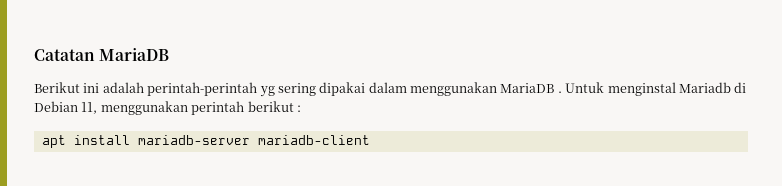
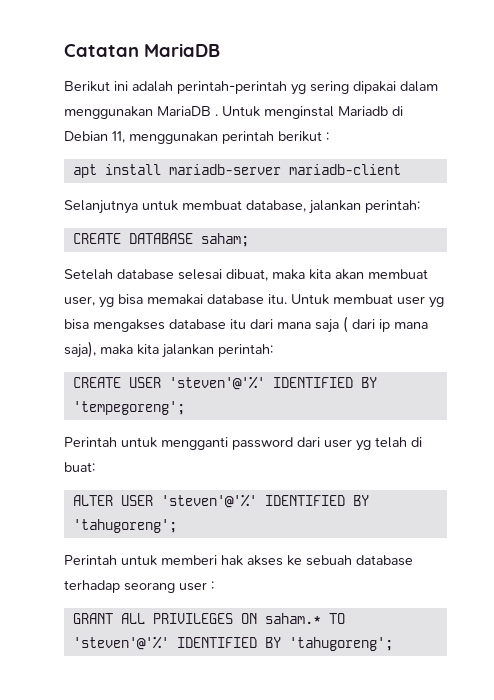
(370, 140) none -> [64,200,420,214] [72,233,249,247] [64,269,428,281] [64,294,444,308] [64,316,428,333] [64,341,273,358] [72,376,377,390] [72,401,185,415] [64,437,422,451] [64,462,95,472] [72,494,369,508] [72,519,177,533] [64,555,413,566] [64,580,214,593] [72,613,345,624] [72,636,393,651] // Selanjutnya untuk membuat database, jalankan perintah: // CREATE DATABASE saham; // Setelah database selesai dibuat, maka kita akan membuat user, yg bisa memakai database itu. Untuk membuat user yg bisa mengakses database itu dari mana saja ( dari ip mana saja), maka kita jalankan perintah: // CREATE USER 'steven'@'%' IDENTIFIED BY 'tempegoreng'; // Perintah untuk mengganti password dari user yg telah di buat: // ALTER USER 'steven'@'%' IDENTIFIED BY 'tahugoreng'; // Perintah untuk memberi hak akses ke sebuah database terhadap seorang user : // GRANT ALL PRIVILEGES ON saham.* TO 'steven'@'%' IDENTIFIED BY 'tahugoreng';

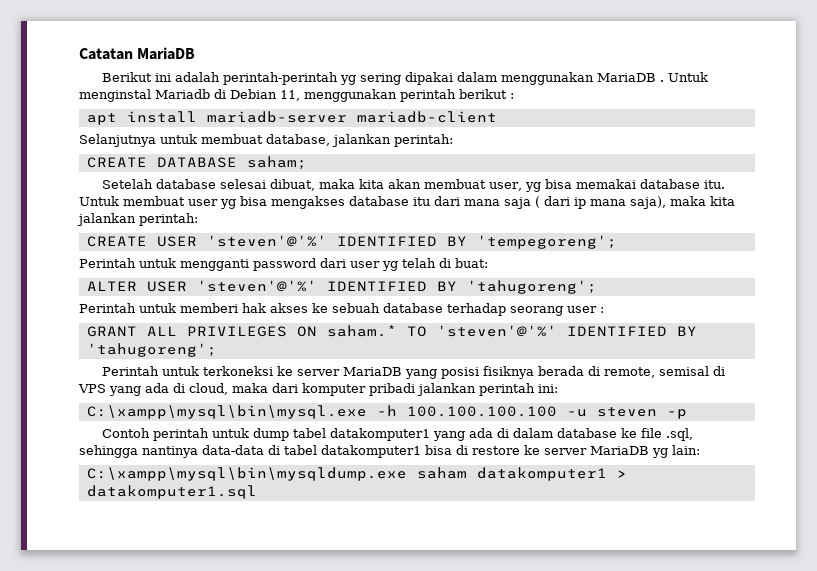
(393, 644) none -> [101,366,725,379] [78,383,558,396] [86,405,687,419] [101,428,693,441] [79,445,700,458] [86,467,627,481] [86,485,257,499] // Perintah untuk terkoneksi ke server MariaDB yang posisi fisiknya berada di remote, semisal di VPS yang ada di cloud, maka dari komputer pribadi jalankan perintah ini: // C:\xampp\mysql\bin\mysql.exe -h 100.100.100.100 -u steven -p // Contoh perintah untuk dump tabel datakomputer1 yang ada di dalam database ke file .sql, sehingga nantinya data-data di tabel datakomputer1 bisa di restore ke server MariaDB yg lain: // C:\xampp\mysql\bin\mysqldump.exe saham datakomputer1 > datakomputer1.sql

